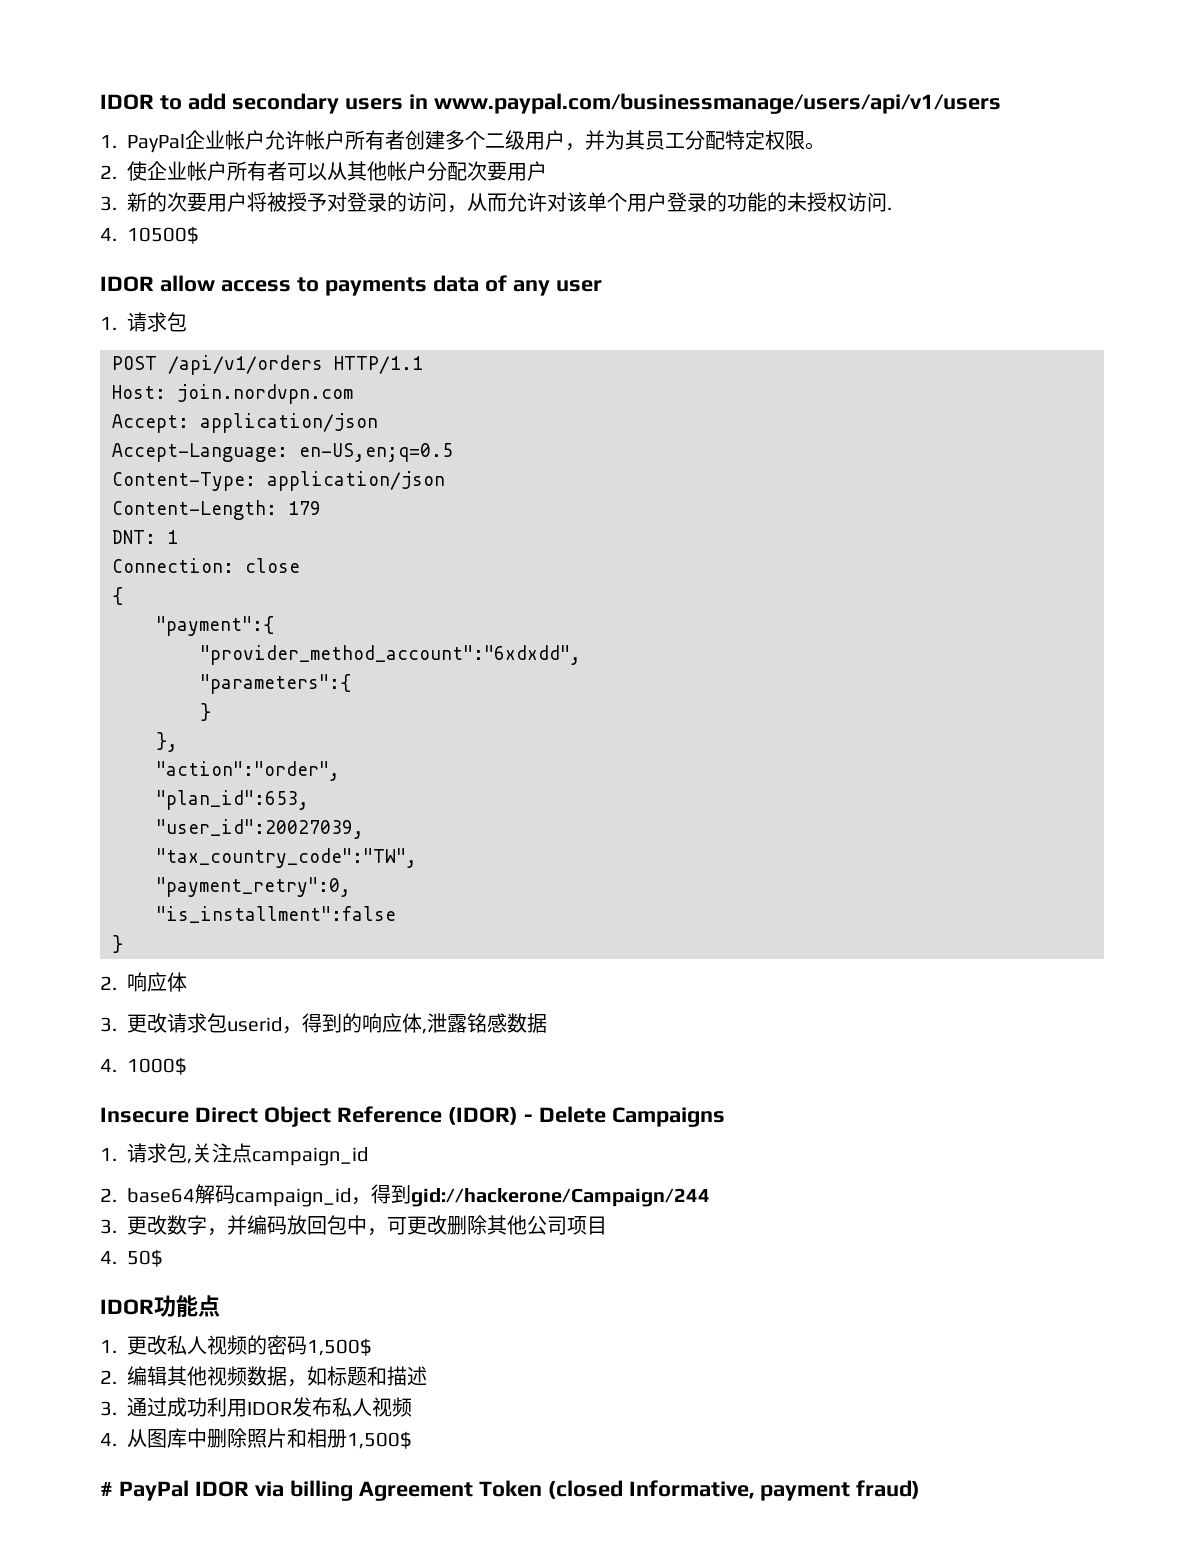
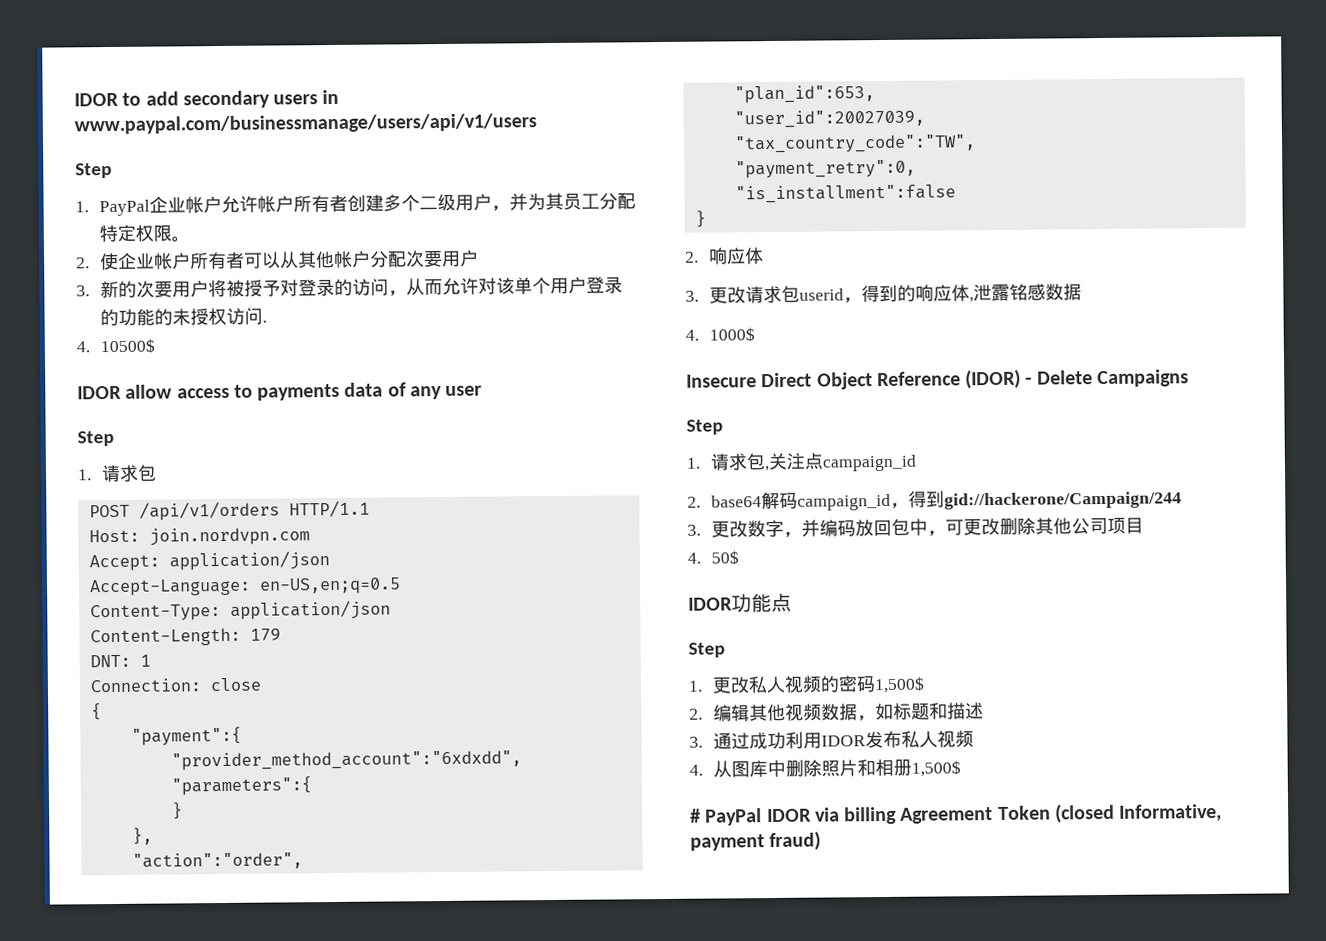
(1001, 103) none -> [75,162,112,179] // Step
(602, 286) none -> [77,430,114,447] // Step
(725, 1117) none -> [686,419,723,435] // Step
(220, 1306) none -> [688,642,725,658] // Step

